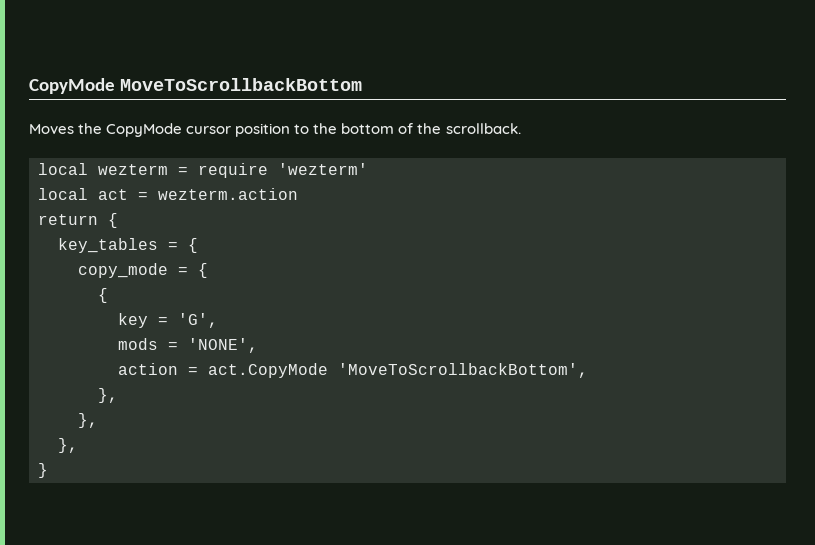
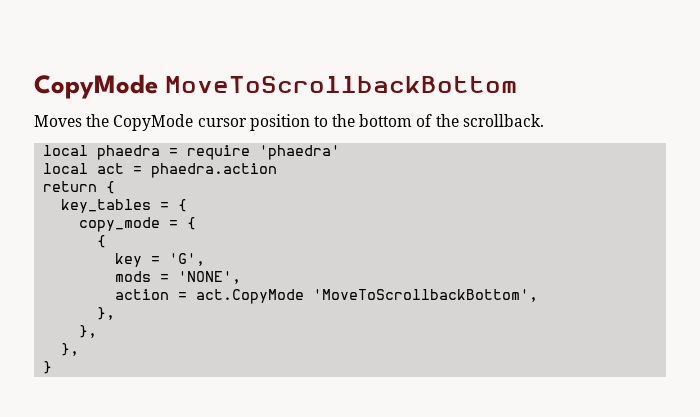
[98,164,168,175] wezterm -> [97,145,161,160] phaedra
[278,163,368,175] 'wezterm' -> [259,145,341,160] 'phaedra'
[158,188,298,200] wezterm.action -> [151,163,278,178] phaedra.action

